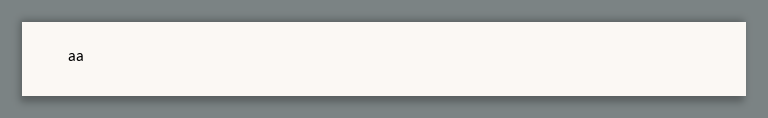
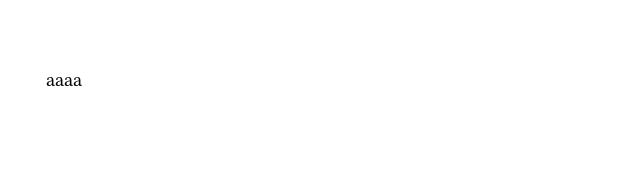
[68,53,84,61] aa -> [46,77,83,86] aaaa

